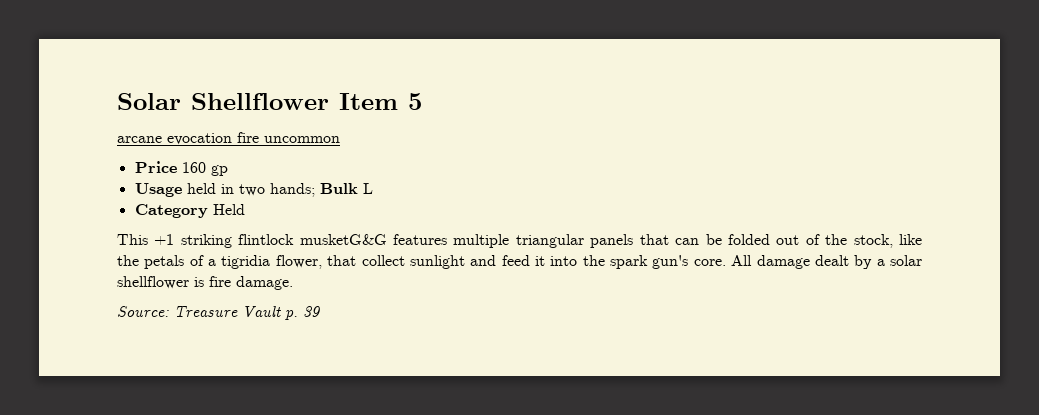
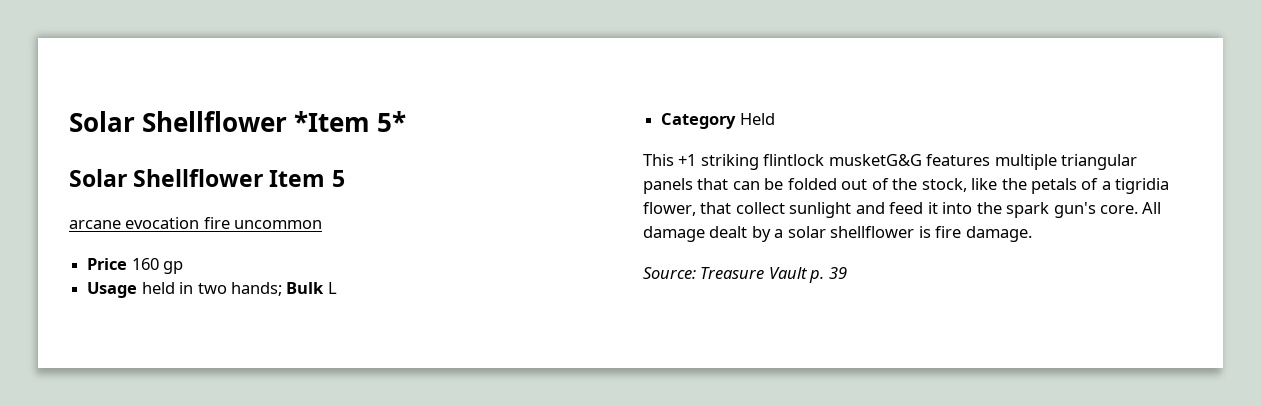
[117,93,329,110] Solar Shellflower -> [69,111,407,132] [69,169,264,187] Solar Shellflower *Item 5* // Solar Shellflower

